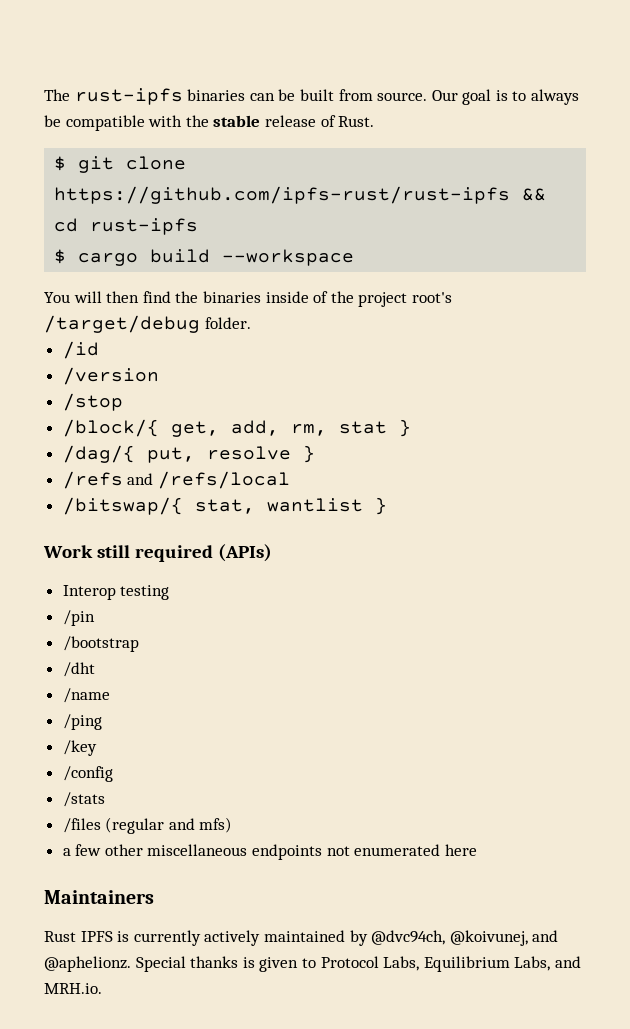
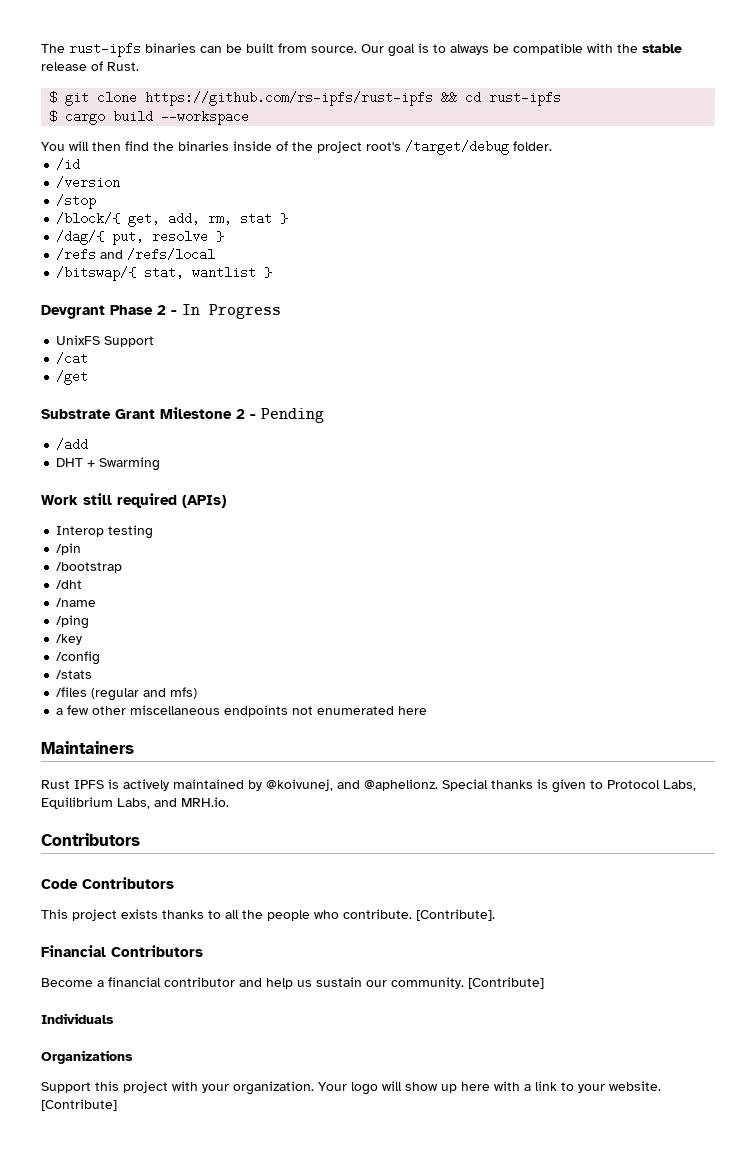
[54,186,511,204] https://github.com/ipfs-rust/rust-ipfs -> [145,91,434,106] https://github.com/rs-ipfs/rust-ipfs
(387, 506) none -> [41,304,281,319] [56,335,155,347] [56,352,89,365] [56,370,89,385] [41,407,324,423] [56,438,89,451] [56,457,161,471] // Devgrant Phase 2 - In Progress // UnixFS Support // /cat // /get // Substrate Grant Milestone 2 - Pending // /add // DHT + Swarming
[133,930,201,946] currently -> (119, 784) none
[371,930,446,945] @dvc94ch, -> (262, 785) none
(102, 988) none -> [41,833,140,846] [41,877,174,889] [41,909,495,921] [41,945,203,957] [41,977,544,989] [41,1013,114,1024] [41,1050,133,1064] [41,1081,661,1095] [41,1099,117,1111] // Contributors // Code Contributors // This project exists thanks to all the people who contribute. [Contribute]. // Financial Contributors // Become a financial contributor and help us sustain our community. [Contribute] // Individuals // Organizations // Support this project with your organization. Your logo will show up here with a link to your website. [Contribute]

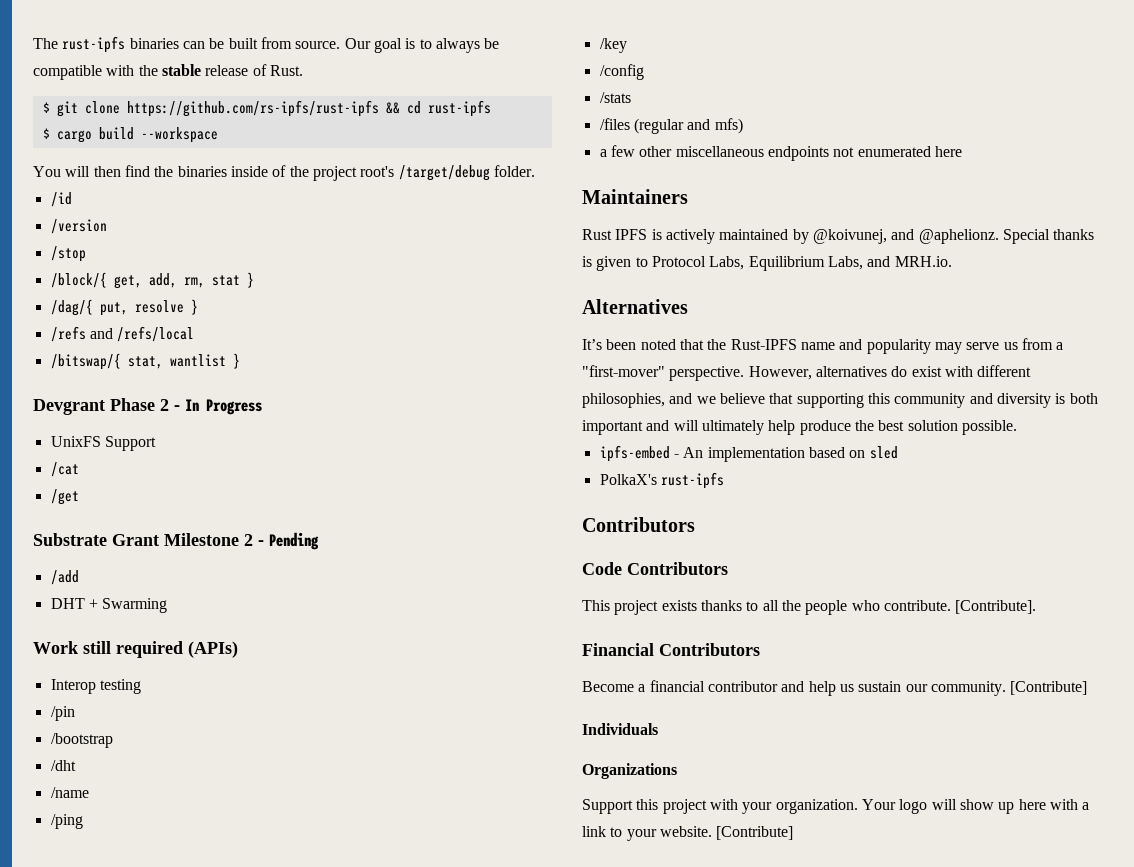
(229, 802) none -> [582,299,688,314] [582,338,1064,354] [582,365,1032,381] [582,393,1098,408] [582,420,1017,435] [599,445,898,462] [599,472,724,489] // Alternatives // It’s been noted that the Rust-IPFS name and popularity may serve us from a "first-mover" perspective. However, alternatives do exist with different philosophies, and we believe that supporting this community and diversity is both important and will ultimately help produce the best solution possible. // ipfs-embed - An implementation based on sled // PolkaX's rust-ipfs

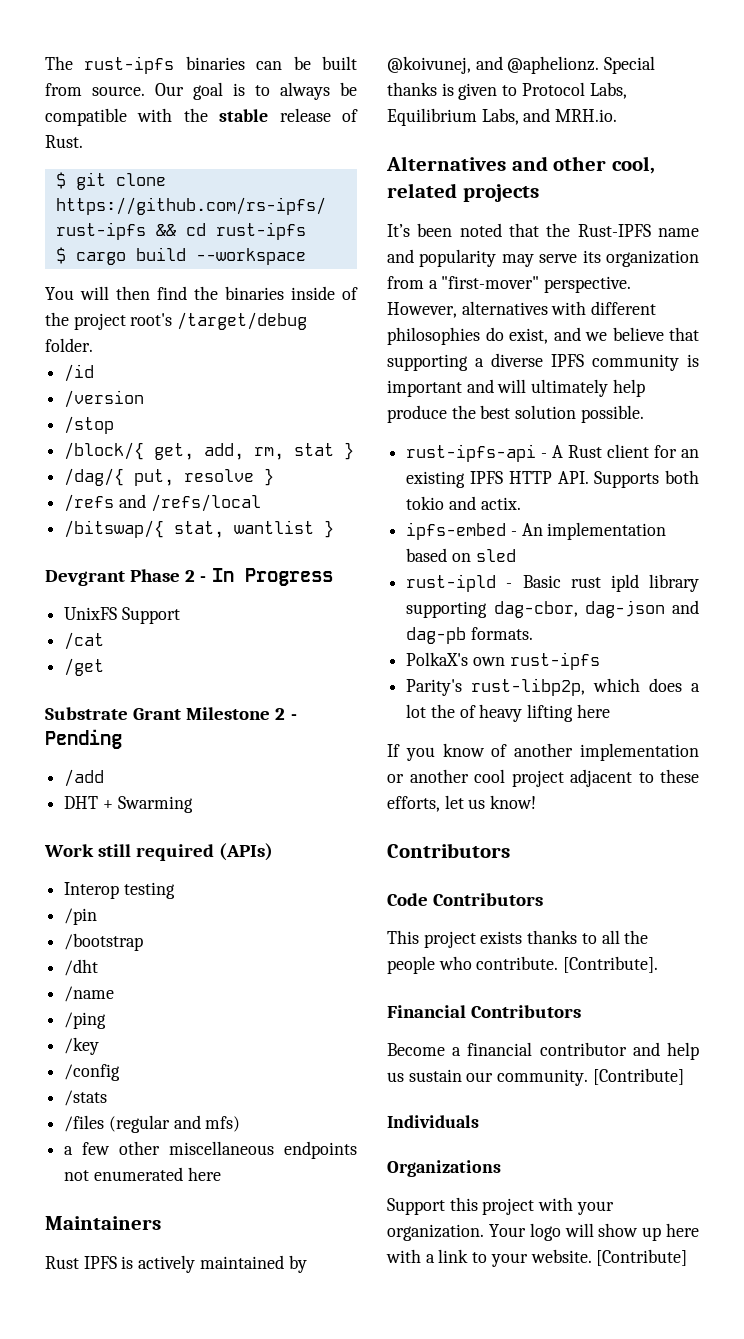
(688, 306) none -> [511,156,655,174] [387,183,539,202] and other cool, related projects
[1003,342,1018,350] us -> [582,250,699,267] its organization
[891,365,1032,377] [582,393,665,408] do exist with different philosophies, -> [551,301,657,315] [387,327,548,345] with different philosophies do exist,
[867,393,1098,408] this community and diversity is both -> [475,353,699,371] a diverse IPFS community is
(1017, 427) none -> [406,444,699,462] [406,470,699,488] [406,496,521,510] // rust-ipfs-api - A Rust client for an existing IPFS HTTP API. Supports both tokio and actix.
(898, 452) none -> [406,574,699,592] [406,600,699,618] [406,627,533,644] // rust-ipld - Basic rust ipld library supporting dag-cbor, dag-json and dag-pb formats.
[660,472,724,489] rust-ipfs -> [472,652,600,670] [406,678,700,696] [406,704,610,722] [387,743,699,761] [387,769,699,787] [387,795,537,812] own rust-ipfs // Parity's rust-libp2p, which does a lot the of heavy lifting here // If you know of another implementation or another cool project adjacent to these efforts, let us know!

